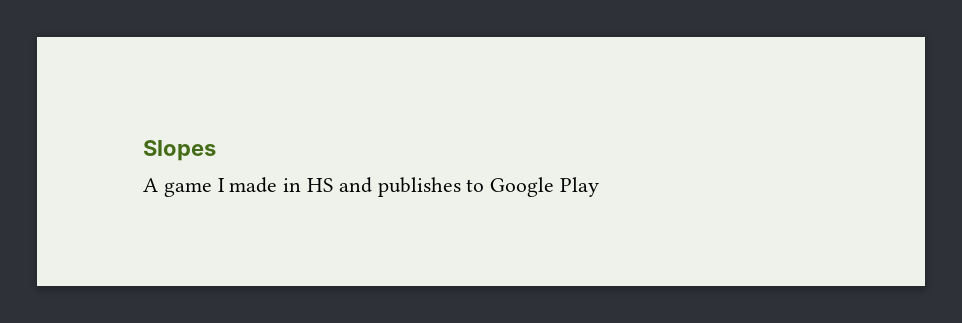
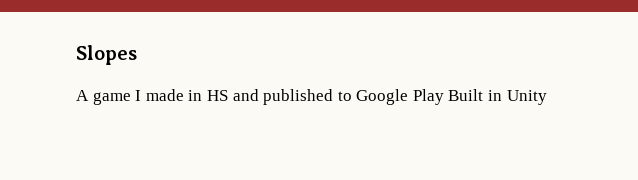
[377,177,461,197] publishes -> [263,89,334,105] published
(600, 187) none -> [448,89,547,105] Built in Unity

